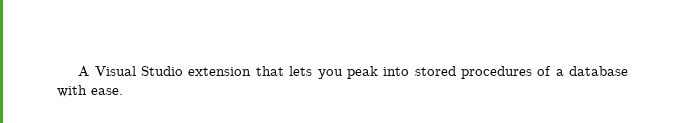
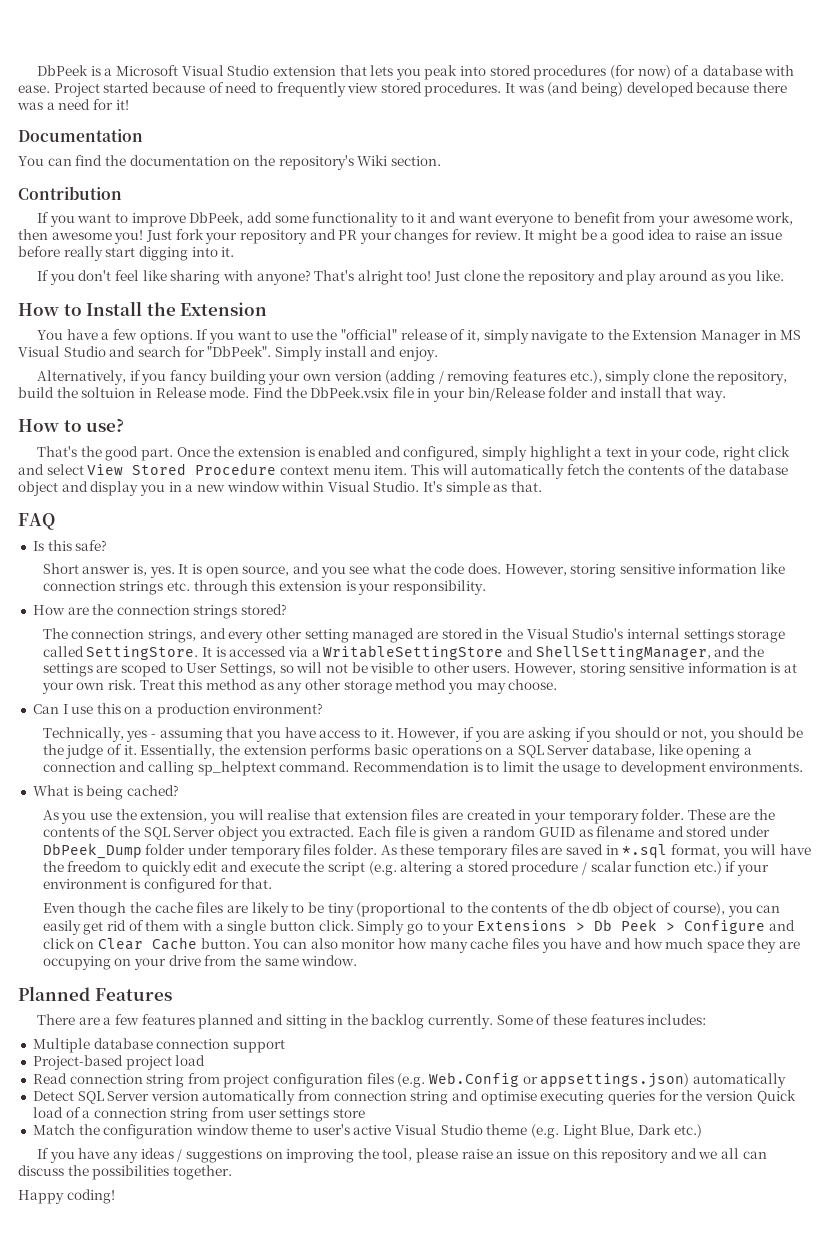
[78,66,90,77] A -> [37,65,178,76] DbPeek is a Microsoft
(532, 72) none -> [610,65,671,79] (for now)
(123, 91) none -> [53,82,787,97] [17,99,129,110] [18,129,143,142] [18,155,441,170] [18,186,122,200] [37,212,794,227] [18,229,783,244] [18,246,235,261] [37,270,784,285] [18,301,268,316] [37,329,802,344] [18,346,438,361] [37,370,788,385] [18,387,726,402] [18,418,125,432] [37,446,791,461] [18,463,789,479] [18,481,543,496] [18,513,55,530] [32,540,108,551] [42,563,786,578] [42,580,486,595] [32,604,288,619] [42,628,786,643] [42,645,764,660] [42,662,798,677] [41,679,558,694] [32,703,324,718] [42,727,804,742] [42,744,752,759] [42,761,804,776] [32,785,179,800] [42,809,776,824] [42,826,771,841] [42,843,811,859] [42,861,770,876] [42,878,273,893] [42,902,781,917] [42,919,795,935] [42,937,801,953] [42,955,358,970] [18,986,172,1001] [37,1014,707,1029] [32,1038,285,1053] [32,1055,206,1070] [32,1072,786,1088] [32,1090,796,1105] [32,1107,366,1122] [32,1124,702,1139] [37,1148,767,1163] [18,1165,232,1180] [18,1189,115,1204] Project started because of need to frequently view stored procedures. It was (and being) developed because there was a need for it! // Documentation // You can find the documentation on the repository's Wiki section. // Contribution // If you want to improve DbPeek, add some functionality to it and want everyone to benefit from your awesome work, then awesome you! Just fork your repository and PR your changes for review. It might be a good idea to raise an issue before really start digging into it. // If you don't feel like sharing with anyone? That's alright too! Just clone the repository and play around as you like. // How to Install the Extension // You have a few options. If you want to use the "official" release of it, simply navigate to the Extension Manager in MS Visual Studio and search for "DbPeek". Simply install and enjoy. // Alternatively, if you fancy building your own version (adding / removing features etc.), simply clone the repository, build the soltuion in Release mode. Find the DbPeek.vsix file in your bin/Release folder and install that way. // How to use? // That's the good part. Once the extension is enabled and configured, simply highlight a text in your code, right click and select View Stored Procedure context menu item. This will automatically fetch the contents of the database object and display you in a new window within Visual Studio. It's simple as that. // FAQ // Is this safe? // Short answer is, yes. It is open source, and you see what the code does. However, storing sensitive information like connection strings etc. through this extension is your responsibility. // How are the connection strings stored? // The connection strings, and every other setting managed are stored in the Visual Studio's internal settings storage called SettingStore. It is accessed via a WritableSettingStore and ShellSettingManager, and the settings are scoped to User Settings, so will not be visible to other users. However, storing sensitive information is at your own risk. Treat this method as any other storage method you may choose. // Can I use this on a production environment? // Technically, yes - assuming that you have access to it. However, if you are asking if you should or not, you should be the judge of it. Essentially, the extension performs basic operations on a SQL Server database, like opening a connection and calling sp_helptext command. Recommendation is to limit the usage to development environments. // What is being cached? // As you use the extension, you will realise that extension files are created in your temporary folder. These are the contents of the SQL Server object you extracted. Each file is given a random GUID as filename and stored under DbPeek_Dump folder under temporary files folder. As these temporary files are saved in *.sql format, you will have the freedom to quickly edit and execute the script (e.g. altering a stored procedure / scalar function etc.) if your environment is configured for that. // Even though the cache files are likely to be tiny (proportional to the contents of the db object of course), you can easily get rid of them with a single button click. Simply go to your Extensions > Db Peek > Configure and click on Clear Cache button. You can also monitor how many cache files you have and how much space they are occupying on your drive from the same window. // Planned Features // There are a few features planned and sitting in the backlog currently. Some of these features includes: // Multiple database connection support // Project-based project load // Read connection string from project configuration files (e.g. Web.Config or appsettings.json) automatically // Detect SQL Server version automatically from connection string and optimise executing queries for the version Quick load of a connection string from user settings store // Match the configuration window theme to user's active Visual Studio theme (e.g. Light Blue, Dark etc.) // If you have any ideas / suggestions on improving the tool, please raise an issue on this repository and we all can discuss the possibilities together. // Happy coding!

